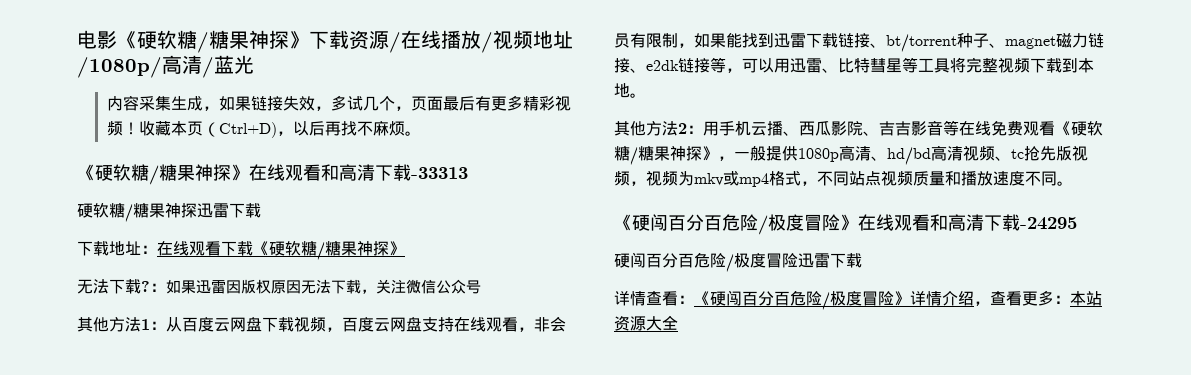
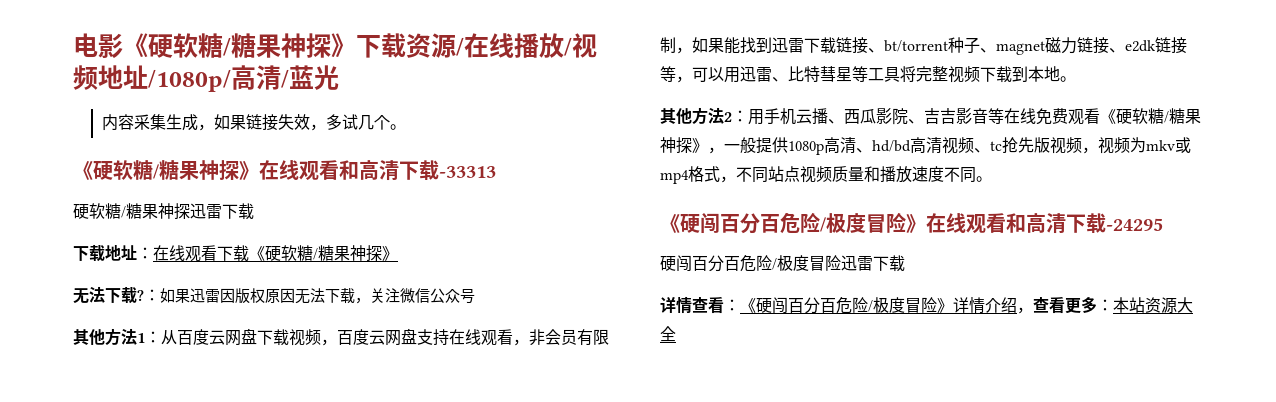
[394,95,571,111] [106,121,405,138] ，页面最后有更多精彩视频！收藏本页（Ctrl+D)，以后再找不麻烦 -> (391, 122) none

